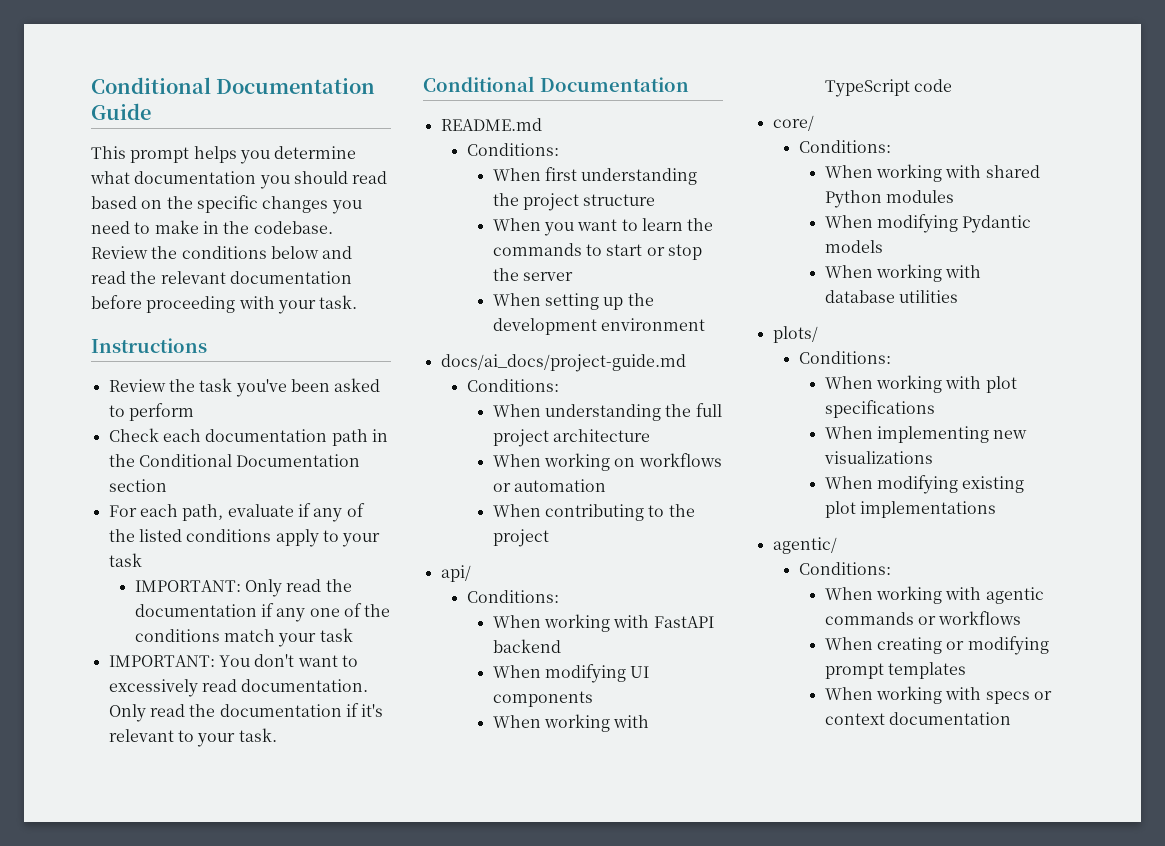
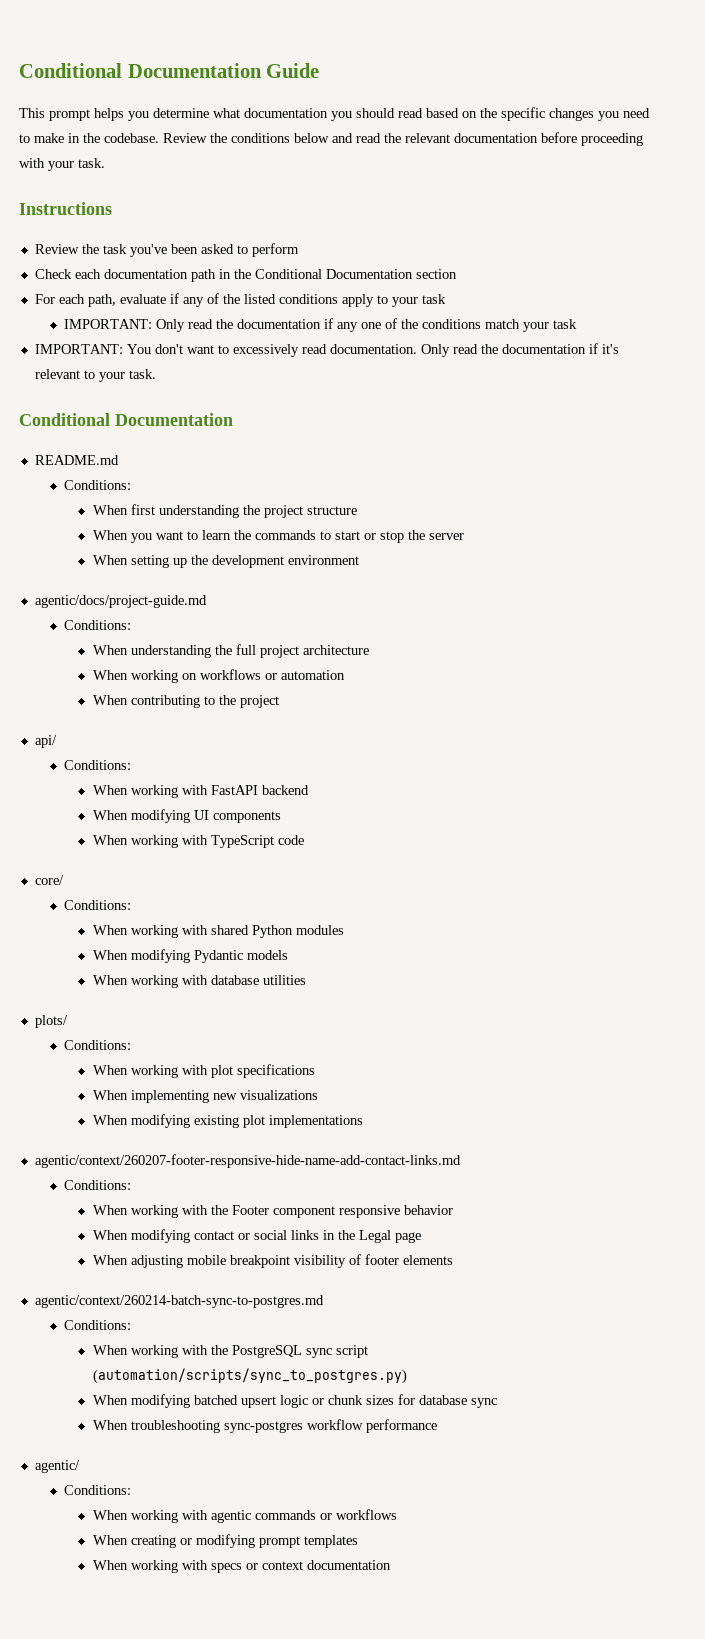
[440,354,686,372] docs/ai_docs/project-guide.md -> [34,595,207,608] agentic/docs/project-guide.md
(997, 509) none -> [34,1154,461,1168] [63,1180,131,1190] [92,1205,453,1218] [92,1229,421,1243] [92,1254,453,1268] [34,1295,324,1308] [63,1320,131,1330] [92,1345,368,1358] [92,1368,407,1384] [92,1394,497,1408] [92,1419,437,1433] // agentic/context/260207-footer-responsive-hide-name-add-contact-links.md // Conditions: // When working with the Footer component responsive behavior // When modifying contact or social links in the Legal page // When adjusting mobile breakpoint visibility of footer elements // agentic/context/260214-batch-sync-to-postgres.md // Conditions: // When working with the PostgreSQL sync script (automation/scripts/sync_to_postgres.py) // When modifying batched upsert logic or chunk sizes for database sync // When troubleshooting sync-postgres workflow performance

